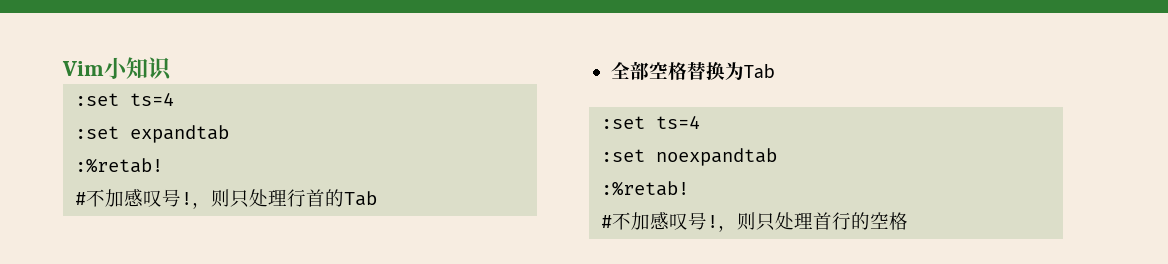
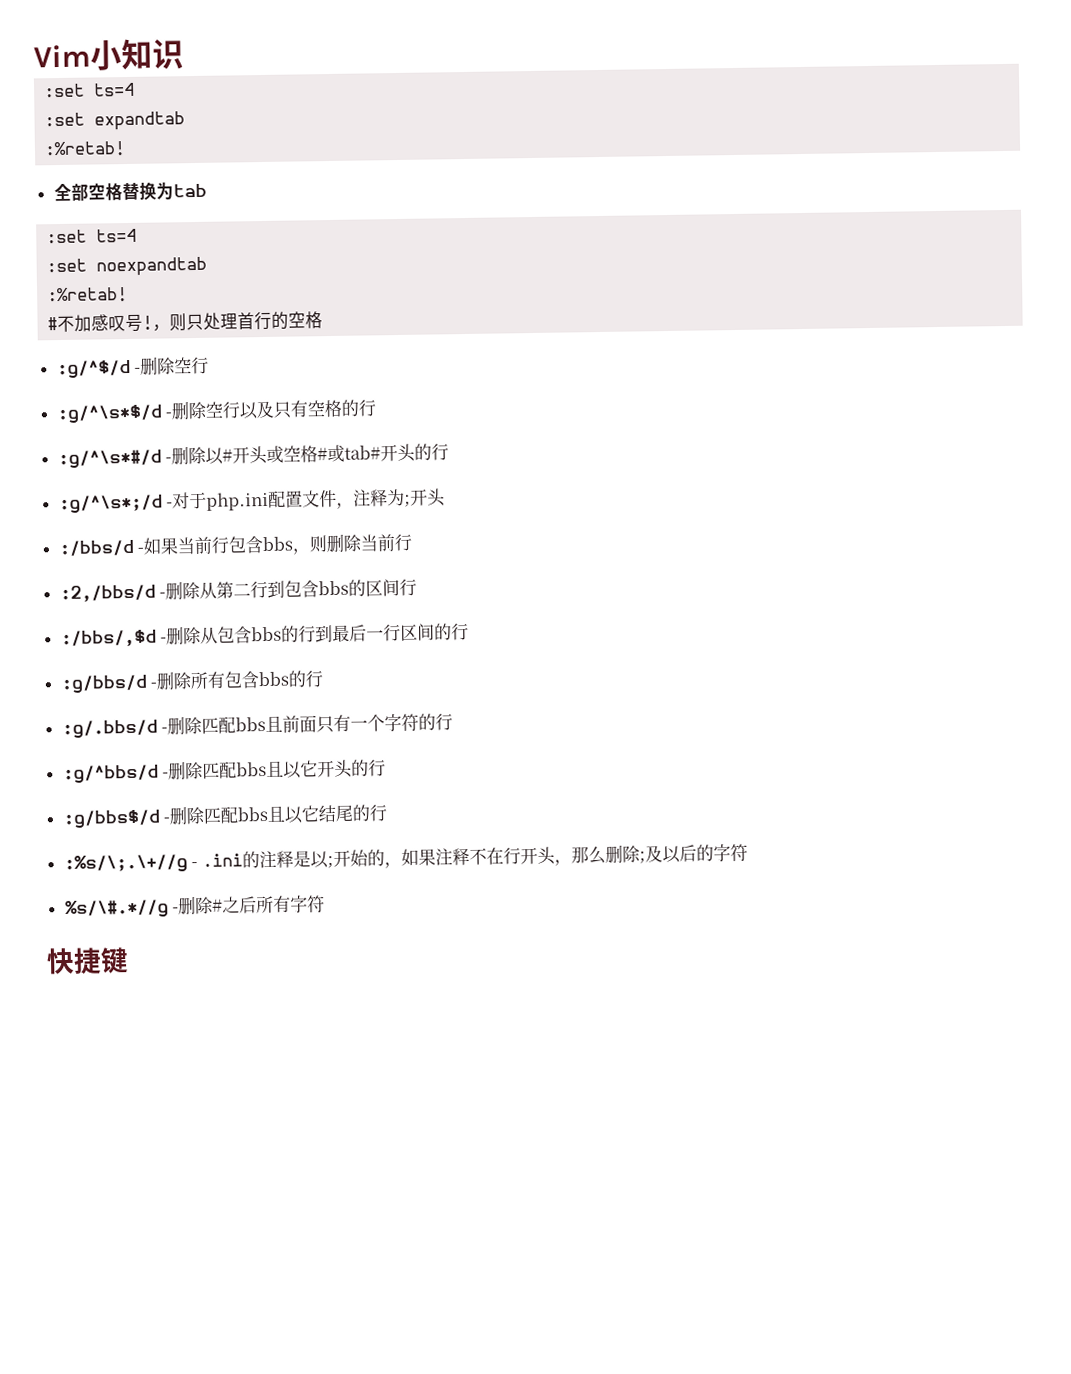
[75,189,377,209] // #不加感叹号!，则只处理行首的Tab -> (127, 149) none
[744,64,775,78] Tab -> [172,183,207,198] tab
(908, 221) none -> [56,356,210,379] [56,399,377,424] [57,443,450,469] [58,488,447,514] [58,533,413,557] [59,578,418,603] [60,622,470,648] [60,670,324,694] [61,713,454,739] [62,759,387,784] [62,804,388,829] [63,843,748,874] [64,895,326,919] [46,947,129,975] // :g/^$/d -删除空行 // :g/^\s*$/d -删除空行以及只有空格的行 // :g/^\s*#/d -删除以#开头或空格#或tab#开头的行 // :g/^\s*;/d -对于php.ini配置文件，注释为;开头 // :/bbs/d -如果当前行包含bbs，则删除当前行 // :2,/bbs/d -删除从第二行到包含bbs的区间行 // :/bbs/,$d -删除从包含bbs的行到最后一行区间的行 // :g/bbs/d -删除所有包含bbs的行 // :g/.bbs/d -删除匹配bbs且前面只有一个字符的行 // :g/^bbs/d -删除匹配bbs且以它开头的行 // :g/bbs$/d -删除匹配bbs且以它结尾的行 // :%s/\;.\+//g - .ini的注释是以;开始的，如果注释不在行开头，那么删除;及以后的字符 // %s/\#.*//g -删除#之后所有字符 // 快捷键

